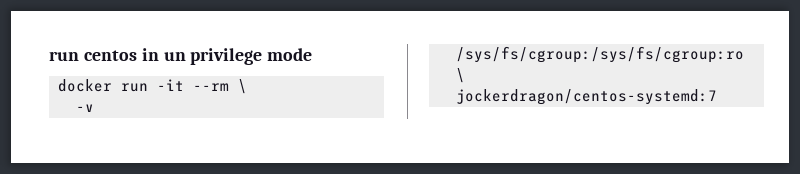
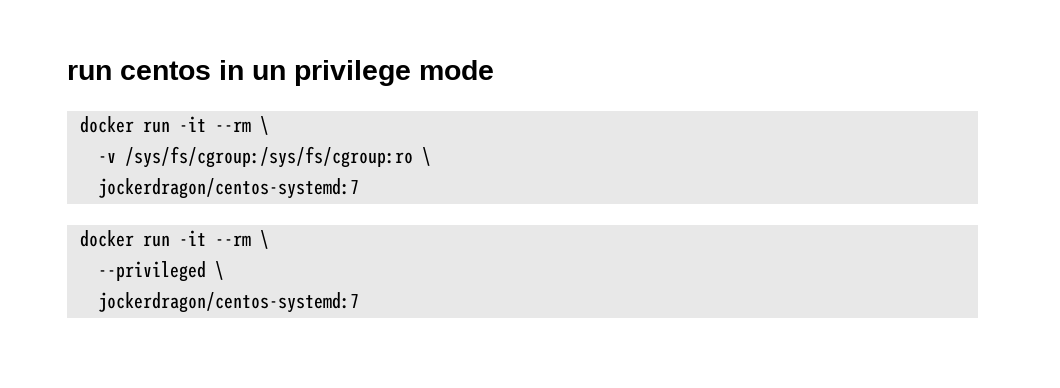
(718, 97) none -> [79,230,269,249] [97,261,224,282] [97,292,359,313] // docker run -it --rm \ // --privileged \ // jockerdragon/centos-systemd:7

